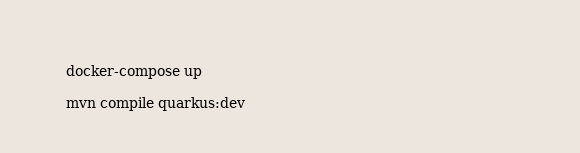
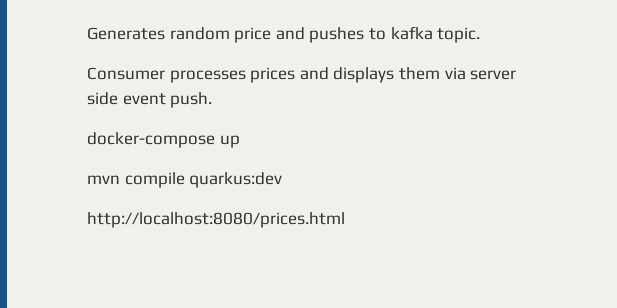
(66, 72) none -> [87,26,481,43] [87,67,517,83] [87,92,213,108] Generates random price and pushes to kafka topic. // Consumer processes prices and displays them via server side event push. //
(245, 104) none -> [87,212,345,228] // http://localhost:8080/prices.html

